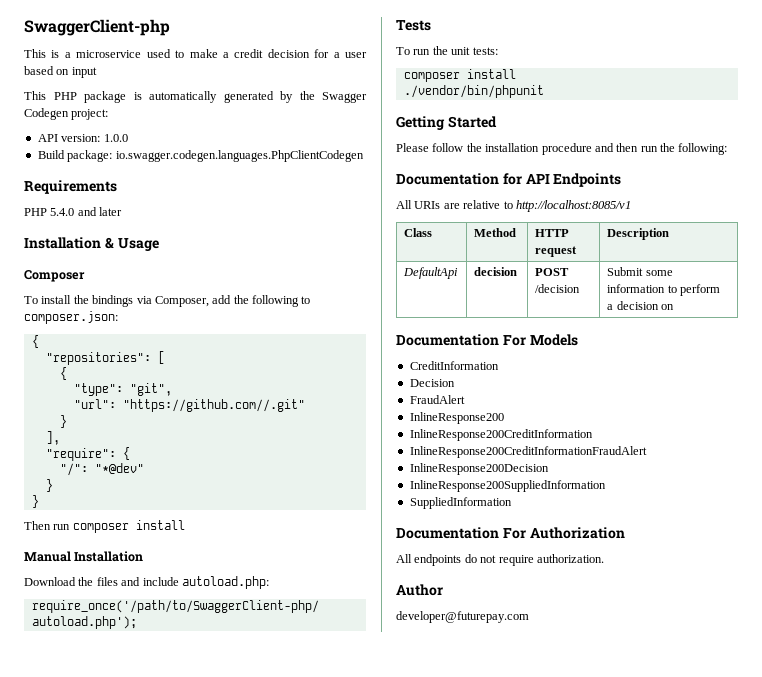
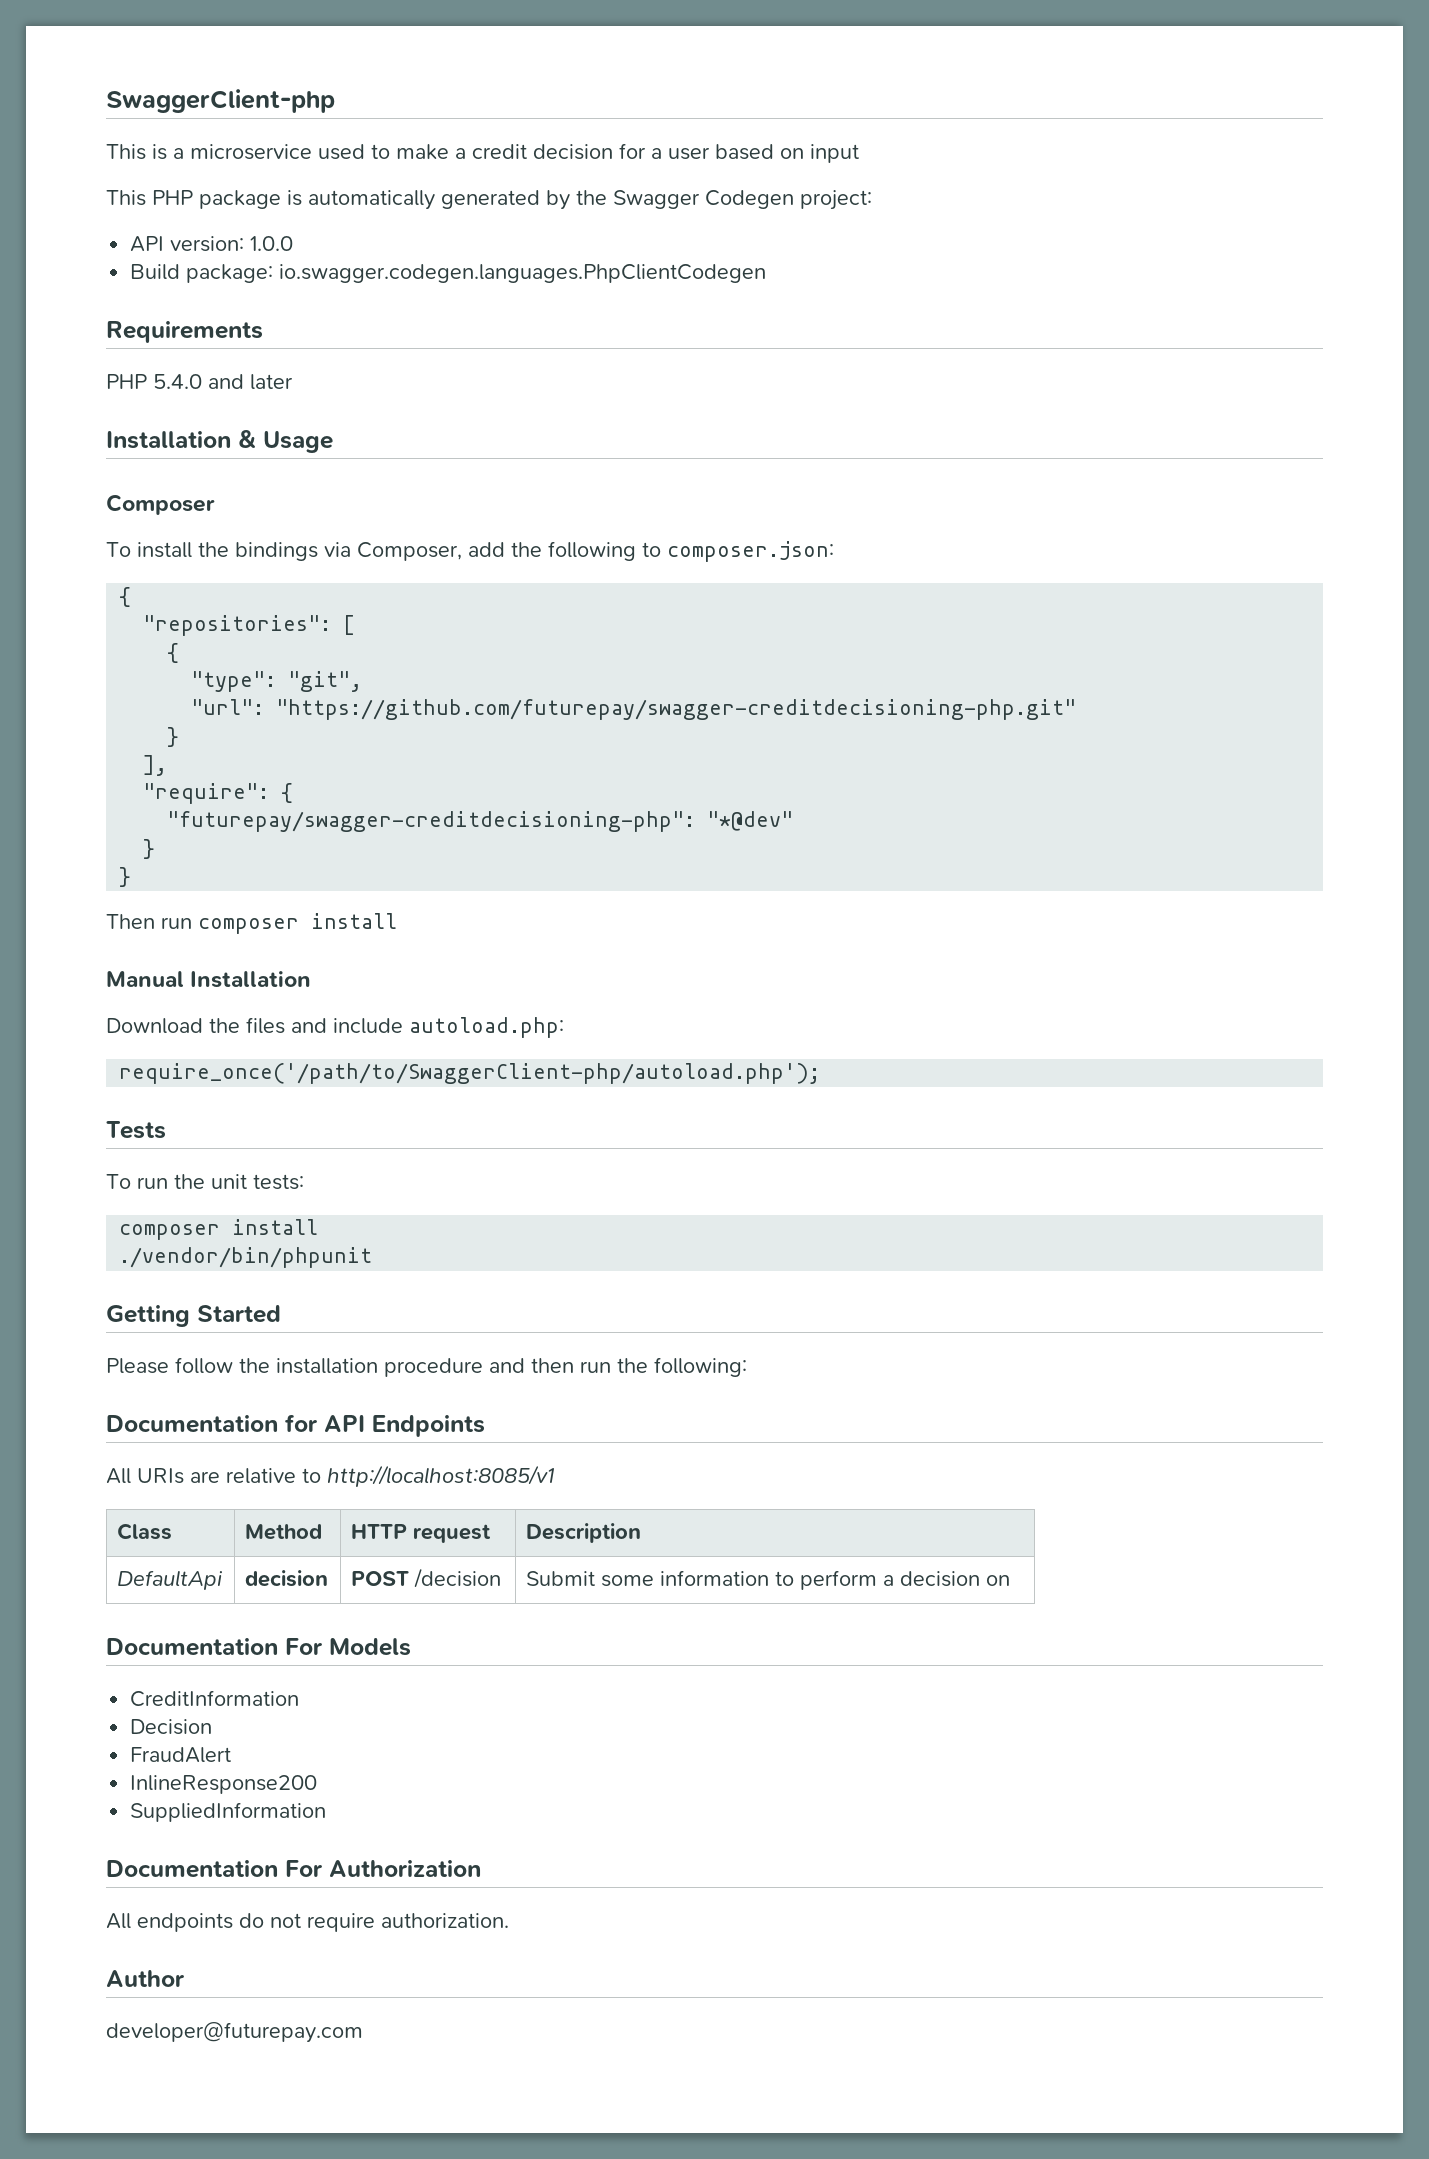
[122,399,305,412] "https://github.com//.git" -> [276,699,1077,720] "https://github.com/futurepay/swagger-creditdecisioning-php.git"
[59,463,88,476] "/": -> [167,811,696,832] "futurepay/swagger-creditdecisioning-php":
[409,429,593,441] [409,446,647,458] [409,463,549,475] [409,480,606,492] // InlineResponse200CreditInformation // InlineResponse200CreditInformationFraudAlert // InlineResponse200Decision // InlineResponse200SuppliedInformation -> (318, 1784) none

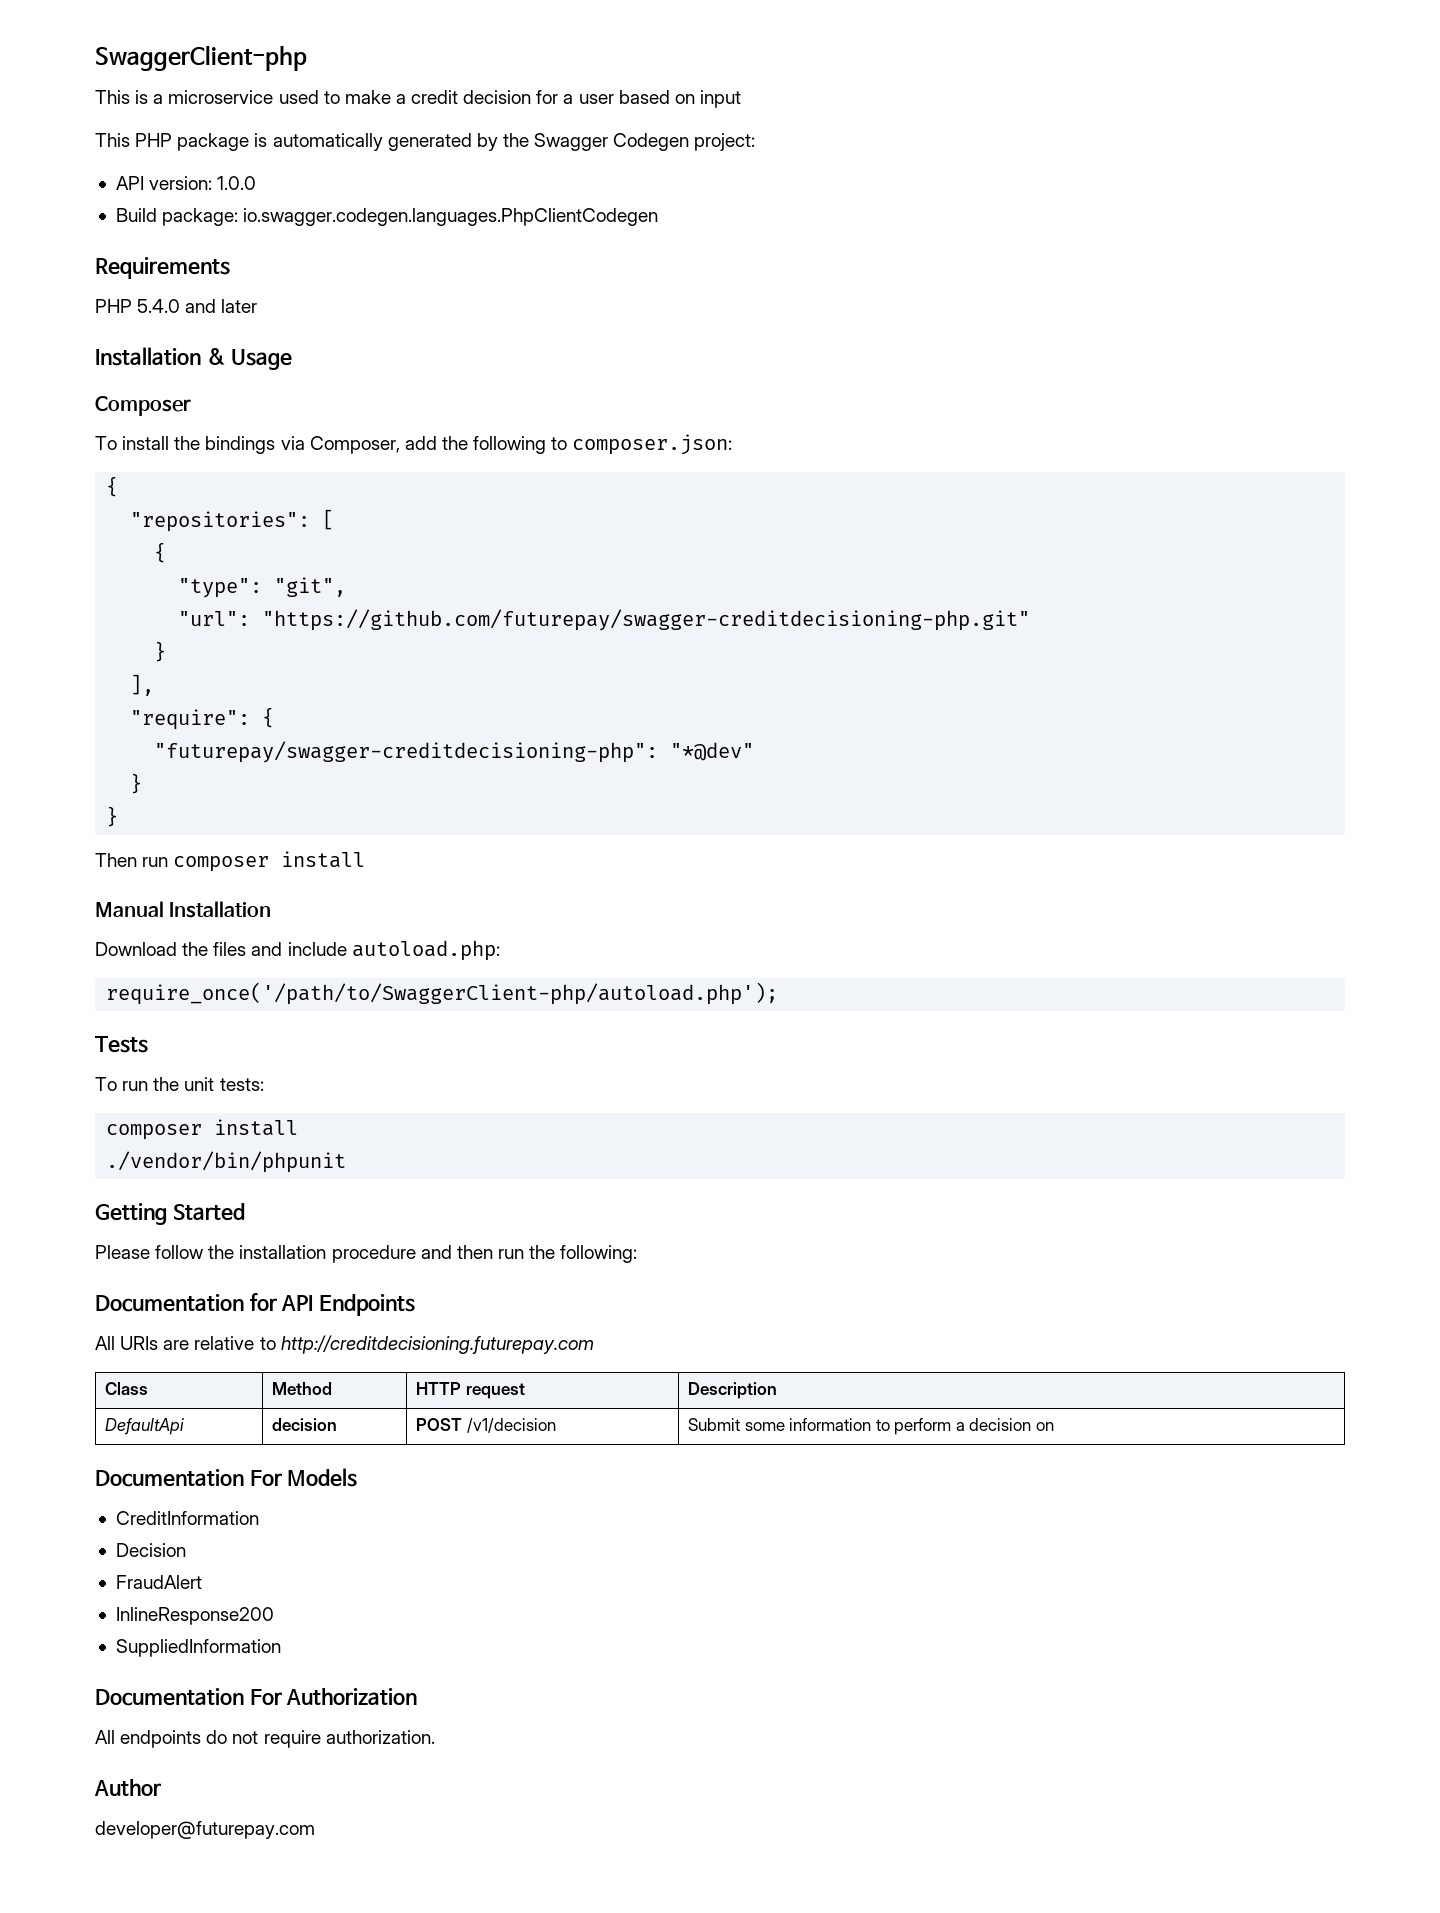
[327,1465,555,1487] http://localhost:8085/v1 -> [280,1335,594,1354] http://creditdecisioning.futurepay.com
[414,1568,502,1588] /decision -> [466,1418,556,1433] /v1/decision

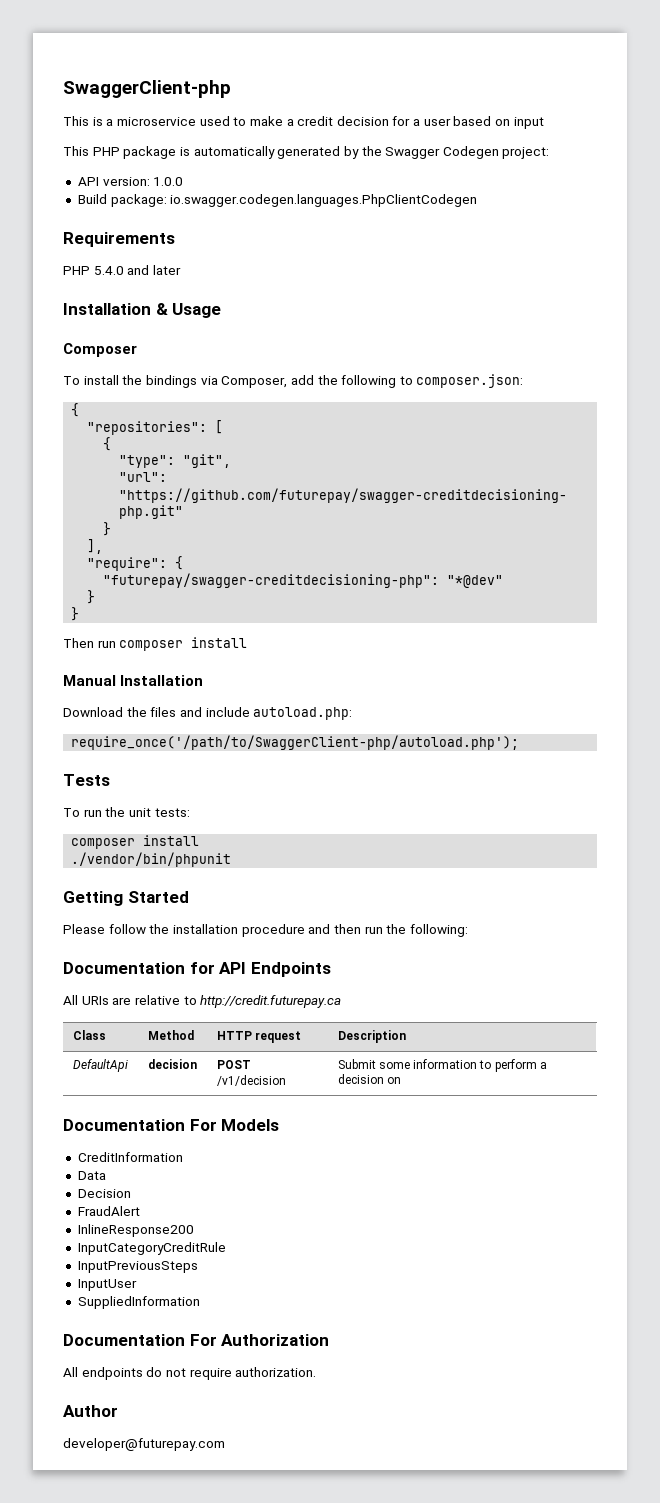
[280,1335,594,1354] http://creditdecisioning.futurepay.com -> [200,995,342,1008] http://credit.futurepay.ca
(259, 1518) none -> [77,1171,106,1180] // Data
(274, 1616) none -> [77,1242,226,1255] [77,1261,198,1273] [77,1279,137,1291] // InputCategoryCreditRule // InputPreviousSteps // InputUser

